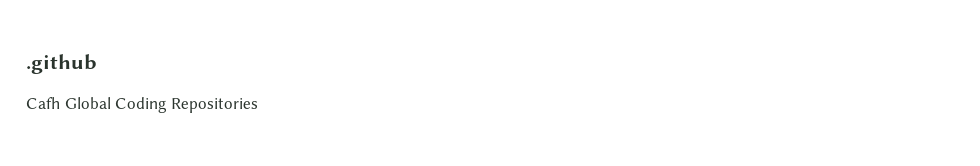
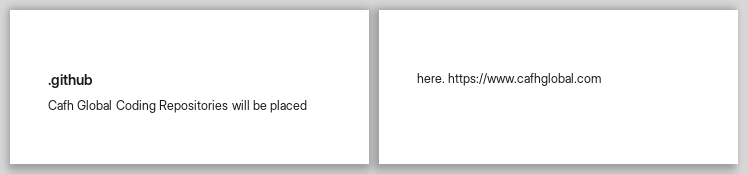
(258, 105) none -> [231,100,308,113] [417,73,602,86] will be placed here. https://www.cafhglobal.com

